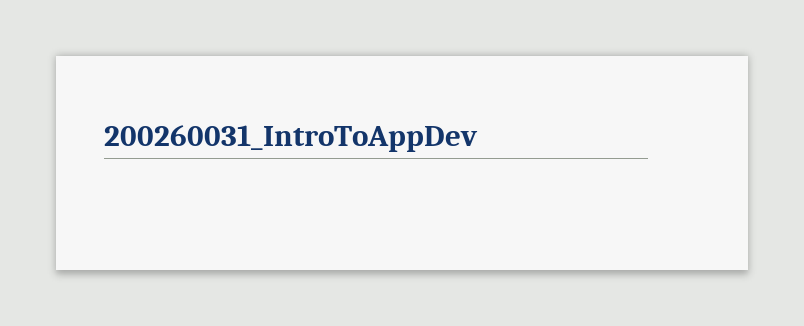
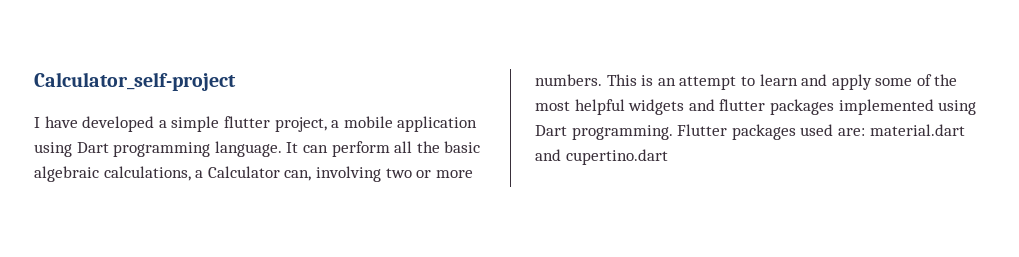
[104,125,478,152] 200260031_IntroToAppDev -> [34,72,236,91] [34,116,478,132] [34,141,481,157] [34,166,473,182] [535,74,958,90] [535,99,977,115] [535,124,965,140] [535,149,668,165] Calculator_self-project // I have developed a simple flutter project, a mobile application using Dart programming language. It can perform all the basic algebraic calculations, a Calculator can, involving two or more numbers. This is an attempt to learn and apply some of the most helpful widgets and flutter packages implemented using Dart programming. Flutter packages used are: material.dart and cupertino.dart

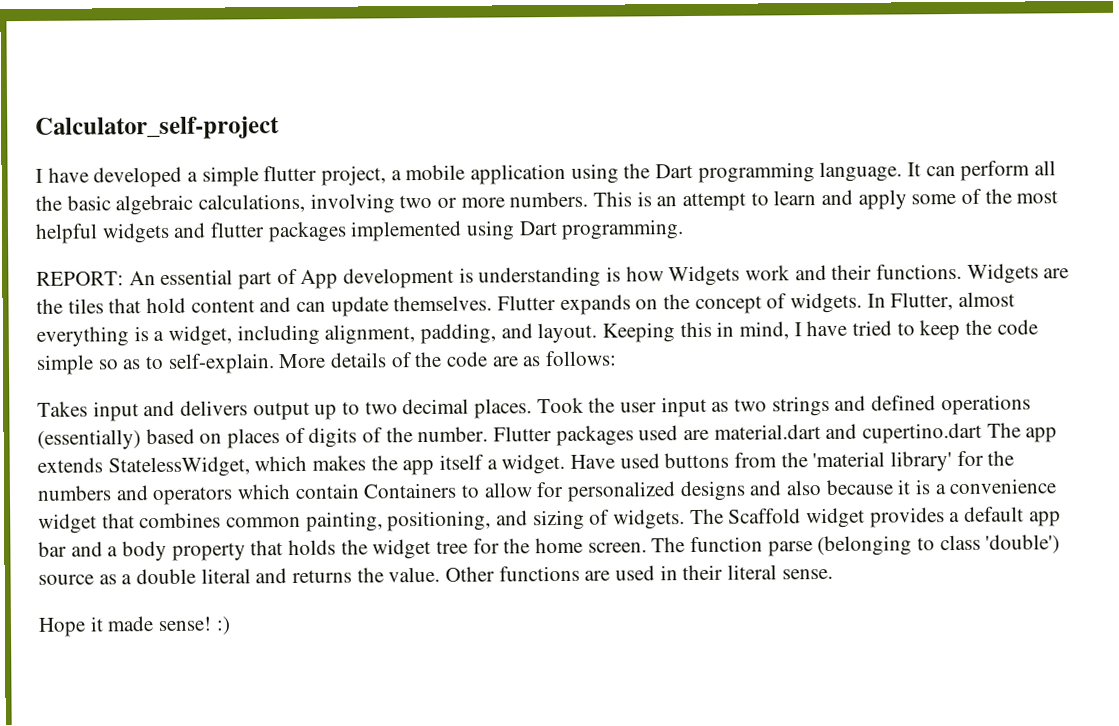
(72, 149) none -> [623,163,651,179] the
[195,166,312,181] a Calculator can, -> (306, 203) none
(673, 132) none -> [36,263,1070,290] [36,291,1016,317] [36,319,1038,347] [36,350,618,375] [37,394,1031,422] [37,426,489,450] // REPORT: An essential part of App development is understanding is how Widgets work and their functions. Widgets are the tiles that hold content and can update themselves. Flutter expands on the concept of widgets. In Flutter, almost everything is a widget, including alignment, padding, and layout. Keeping this in mind, I have tried to keep the code simple so as to self-explain. More details of the code are as follows: // Takes input and delivers output up to two decimal places. Took the user input as two strings and defined operations (essentially) based on places of digits of the number.
[837,128,865,136] are: -> [683,429,710,441] are
(668, 157) none -> [986,422,1058,443] [37,450,1015,478] [37,478,1057,506] [38,506,1061,534] [38,534,1061,562] [38,564,833,585] [38,616,231,637] The app extends StatelessWidget, which makes the app itself a widget. Have used buttons from the 'material library' for the numbers and operators which contain Containers to allow for personalized designs and also because it is a convenience widget that combines common painting, positioning, and sizing of widgets. The Scaffold widget provides a default app bar and a body property that holds the widget tree for the home screen. The function parse (belonging to class 'double') source as a double literal and returns the value. Other functions are used in their literal sense. // Hope it made sense! :)

